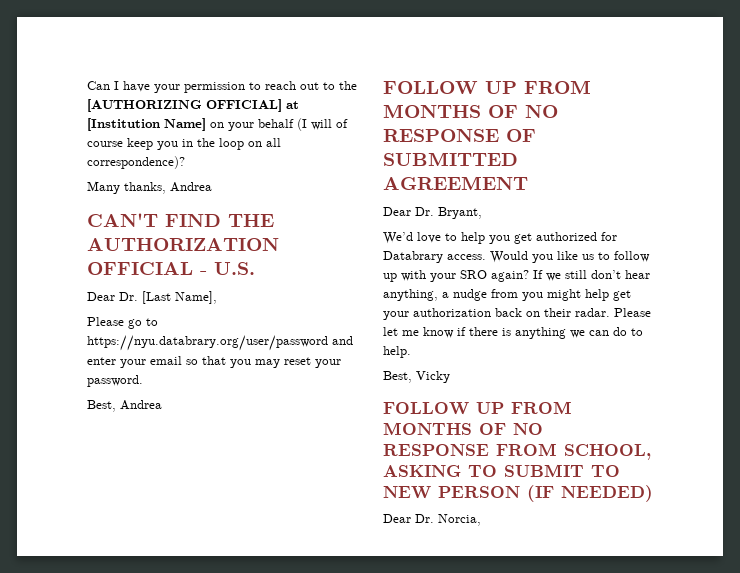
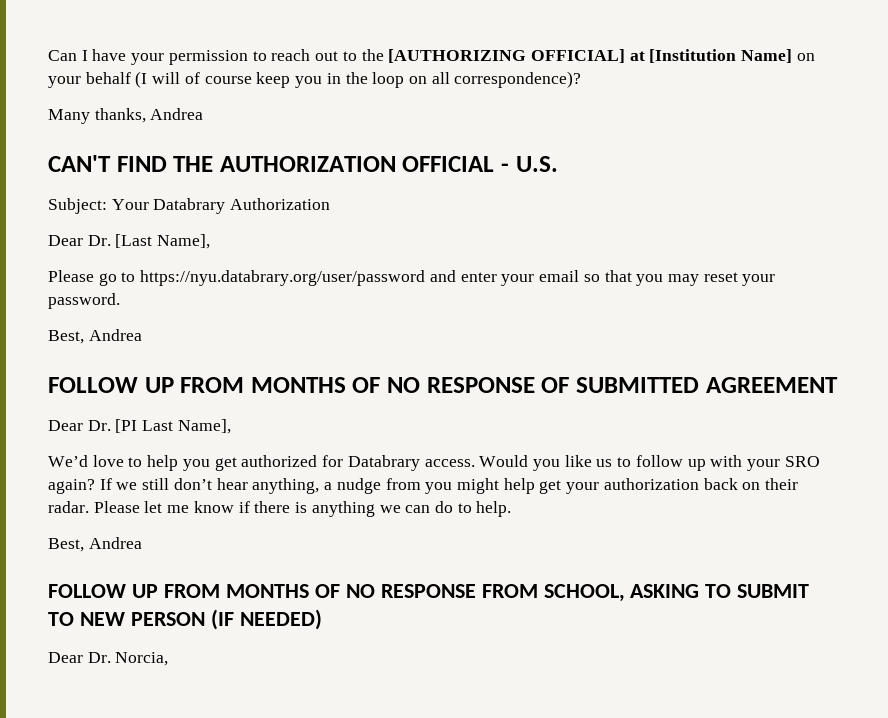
(255, 268) none -> [48,198,331,214] // Subject: Your Databrary Authorization
[438,207,482,219] Bryant, -> [115,419,231,434] [PI Last Name],
[416,371,450,383] Vicky -> [88,537,142,549] Andrea

